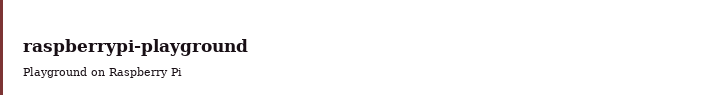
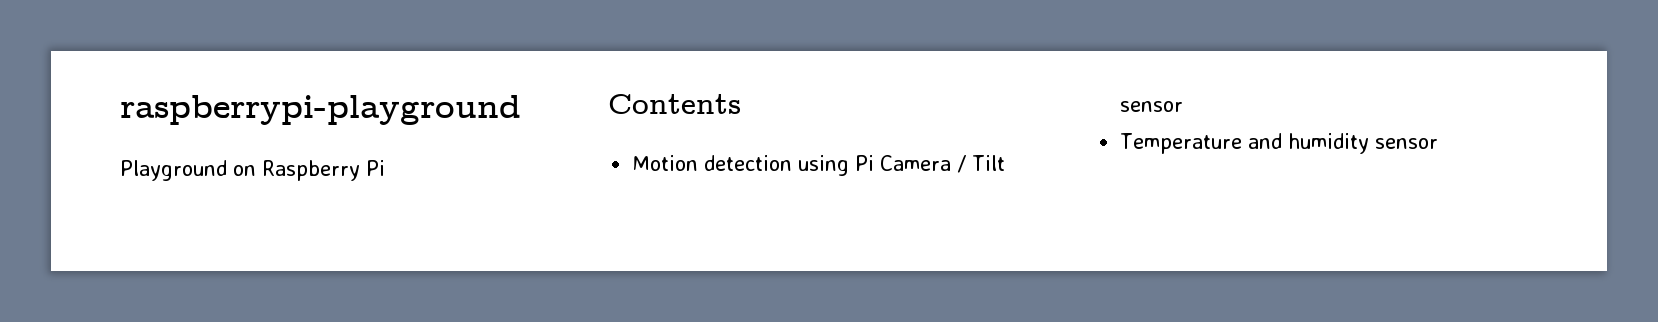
(182, 72) none -> [608,94,741,114] [632,155,1006,176] [1120,101,1184,112] [1120,133,1439,154] // Contents // Motion detection using Pi Camera / Tilt sensor // Temperature and humidity sensor

